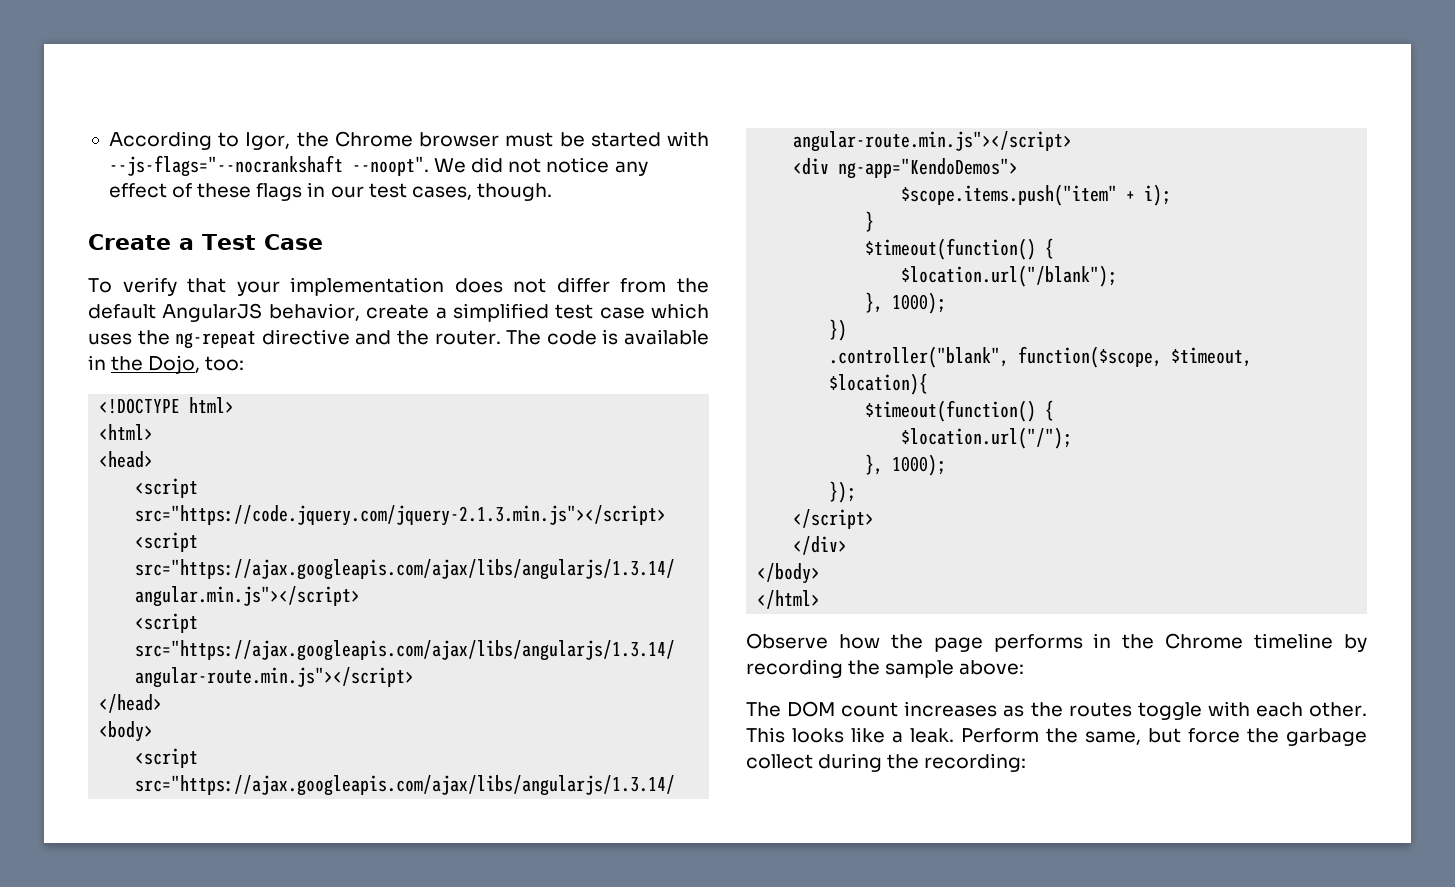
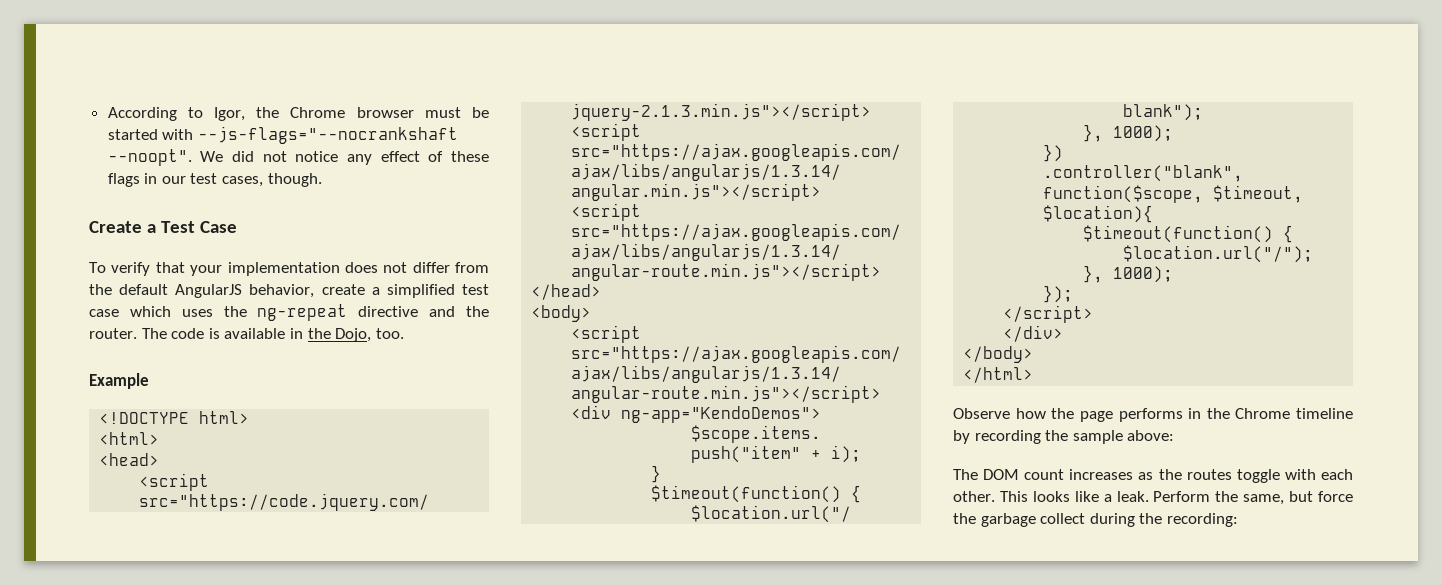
[205,356,245,371] too: -> [375,328,404,339] [89,373,149,389] too. // Example

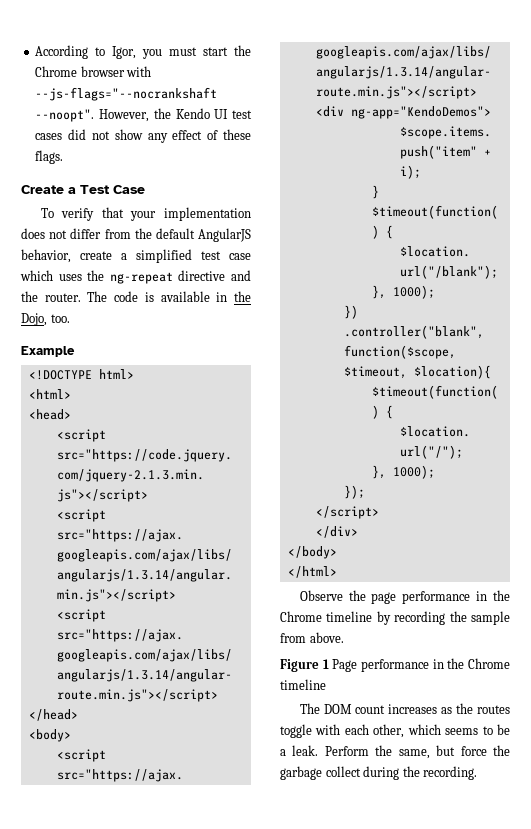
[256,107,490,118] [107,126,458,144] [107,149,224,166] the Chrome browser must be started with --js-flags="--nocrankshaft --noopt". We -> [142,45,251,59] [35,66,152,77] [35,87,218,101] [35,108,253,122] [35,133,63,140] you must start the Chrome browser with --js-flags="--nocrankshaft --noopt". However, the Kendo UI test cases
[295,151,339,162] notice -> [114,129,143,140] show
[107,173,322,187] flags in our test cases, though. -> [35,150,64,164] flags.
[1015,408,1046,419] how -> (343, 595) none
[1118,408,1183,422] performs -> [402,591,471,604] performance
[1127,430,1175,441] above: -> [280,632,344,643] [280,658,510,672] [280,679,326,690] from above. // Figure 1 Page performance in the Chrome timeline
[953,491,1099,502] other. This looks like -> [373,724,510,738] other, which seems to be
[1166,513,1238,527] recording: -> [423,766,478,780] recording.

